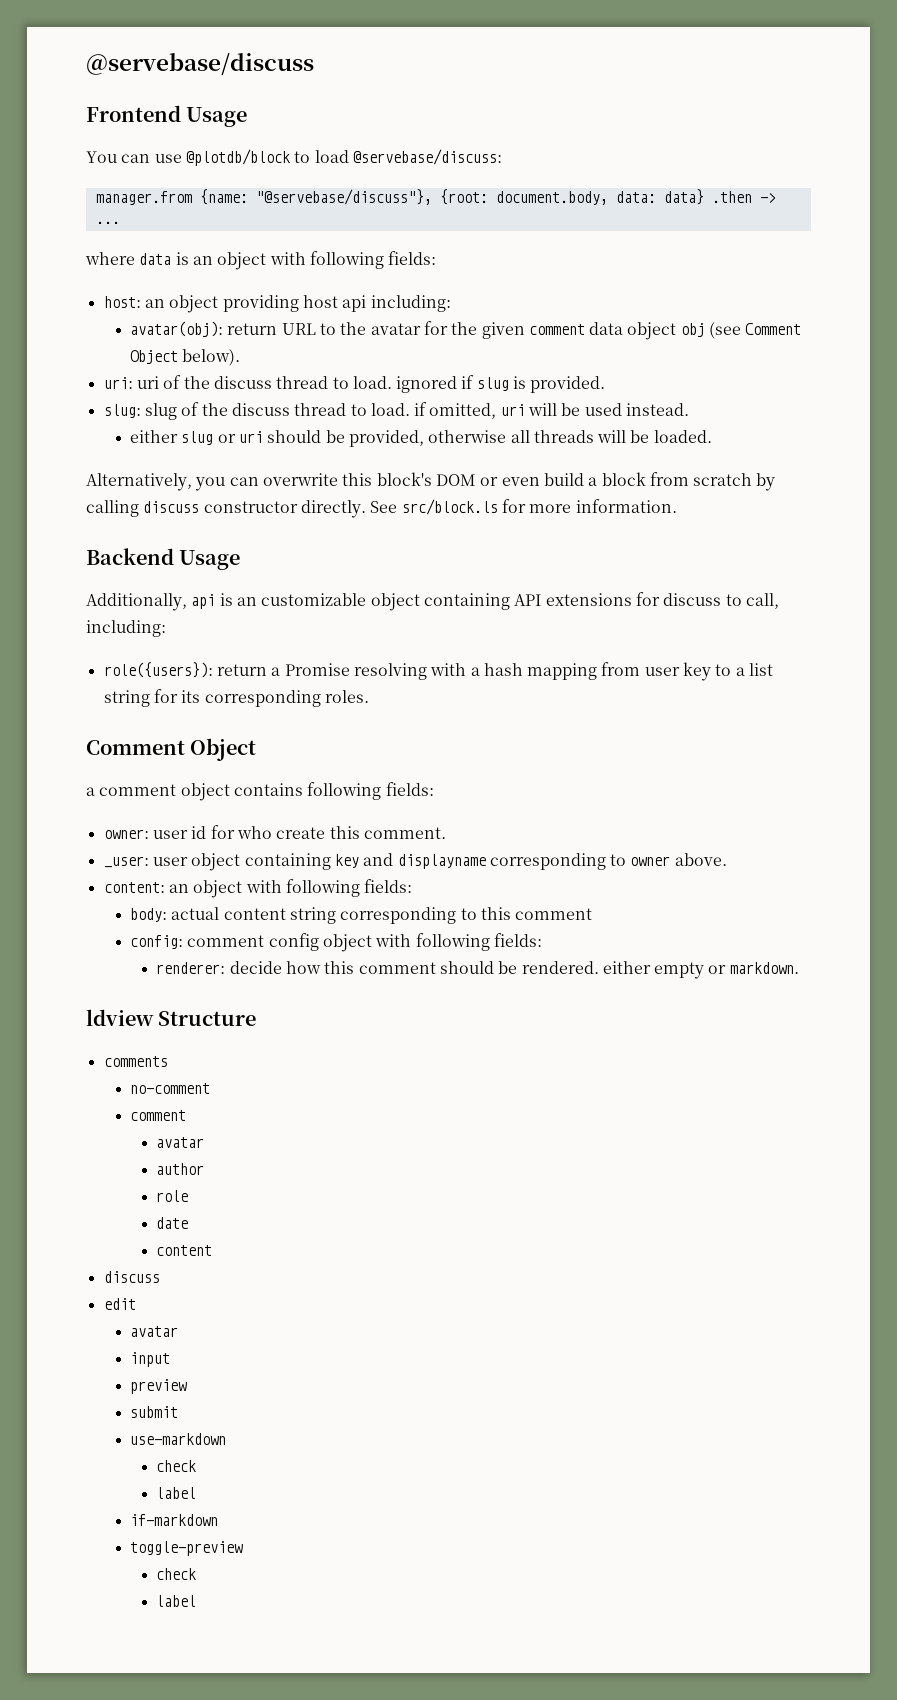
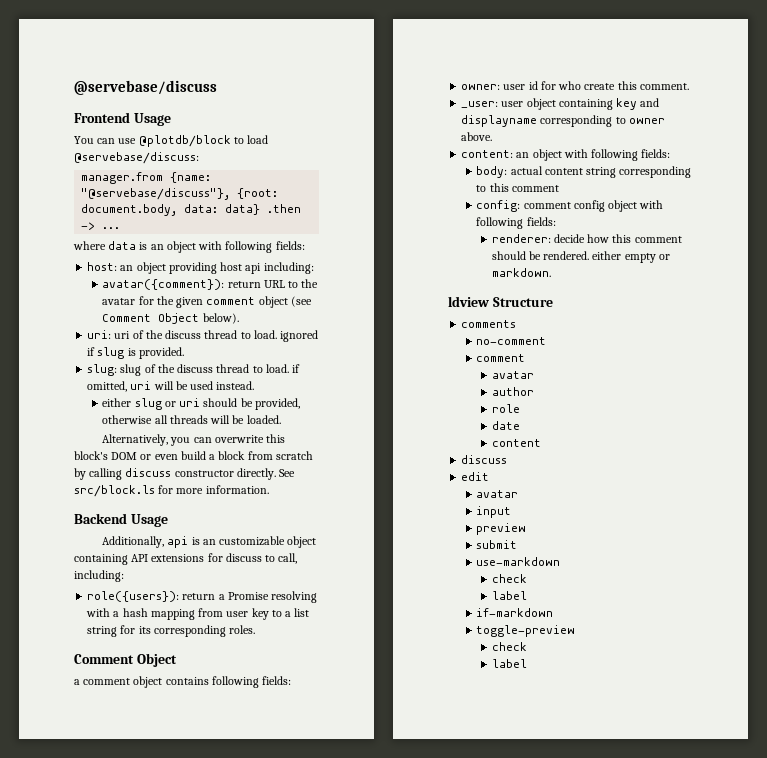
[129,321,223,337] avatar(obj): -> [102,279,225,290] avatar({comment}):
[589,322,705,340] data object obj -> [258,296,288,308] object

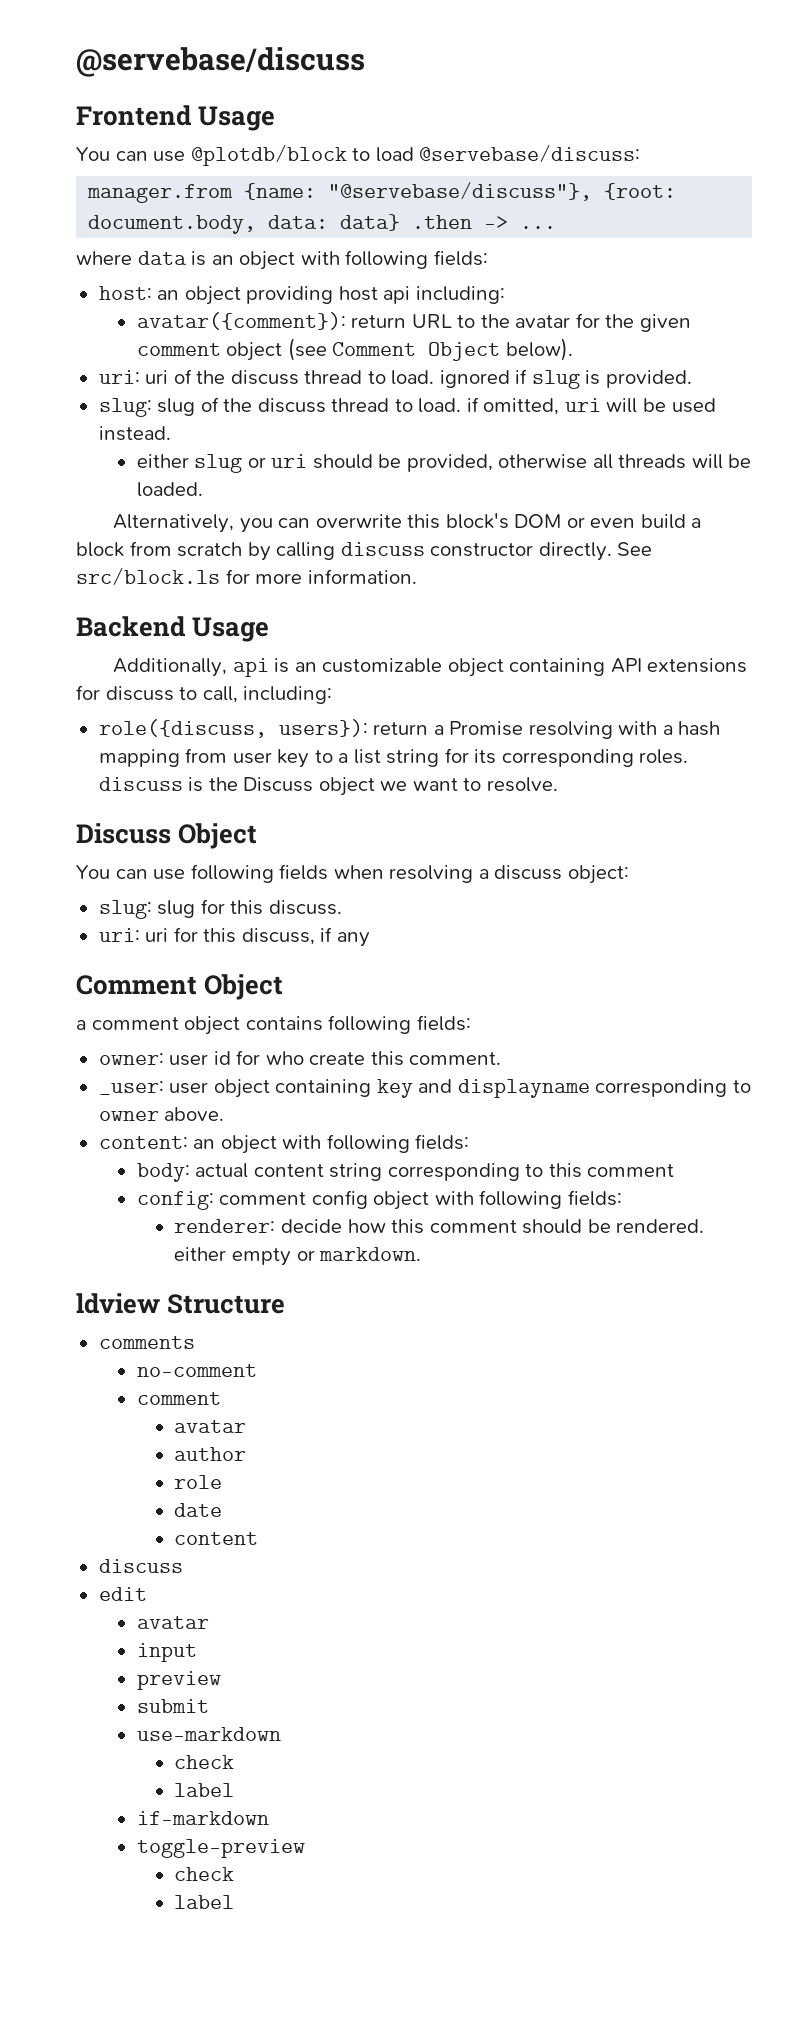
[87,591,180,602] role({users}): -> [98,719,368,738] role({discuss, users}):
(256, 629) none -> [98,777,558,796] [76,823,258,849] [76,864,629,884] [98,899,342,919] [98,927,370,947] discuss is the Discuss object we want to resolve. // Discuss Object // You can use following fields when resolving a discuss object: // slug: slug for this discuss. // uri: uri for this discuss, if any

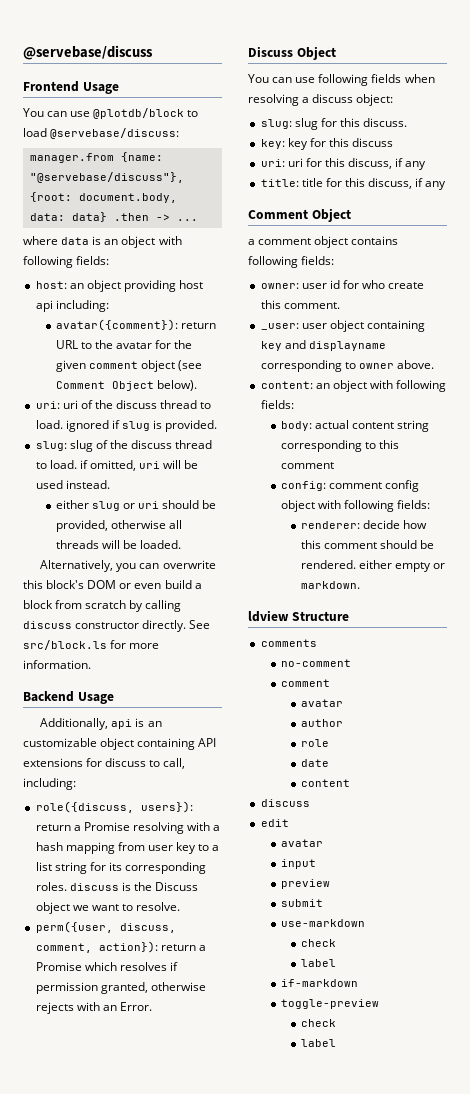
(558, 784) none -> [35,921,176,933] [35,941,206,953] [35,962,178,971] [35,982,206,994] [35,1002,152,1014] // perm({user, discuss, comment, action}): return a Promise which resolves if permission granted, otherwise rejects with an Error.
(342, 907) none -> [260,138,394,150] // key: key for this discuss
(370, 939) none -> [260,178,447,190] // title: title for this discuss, if any

